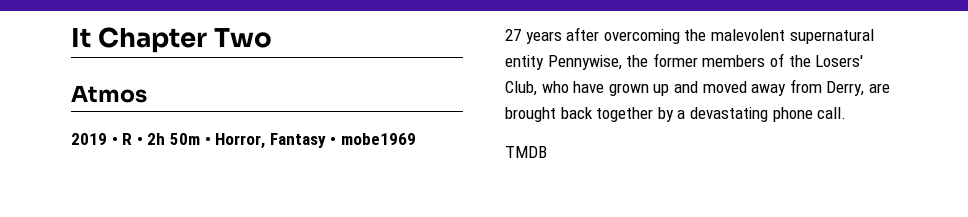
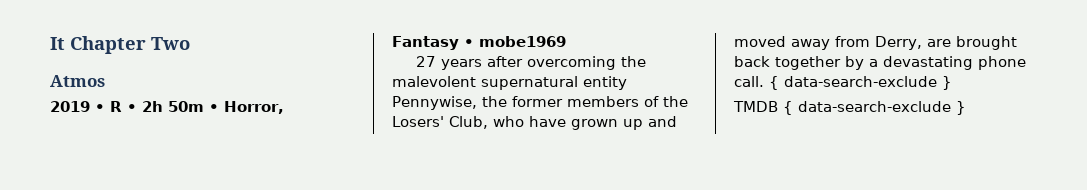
[505,146,547,158] // TMDB -> [769,76,952,90] [733,101,966,115] { data-search-exclude } // TMDB { data-search-exclude }

